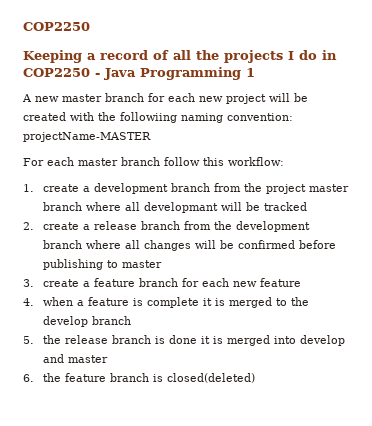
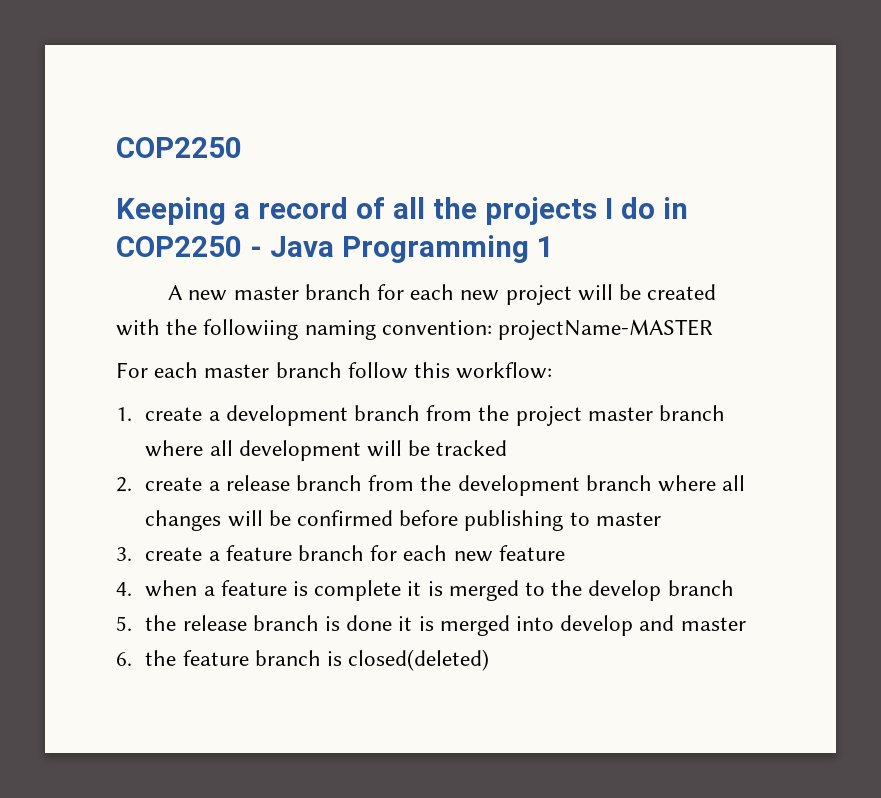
[143,202,218,213] developmant -> [238,440,361,461] development

